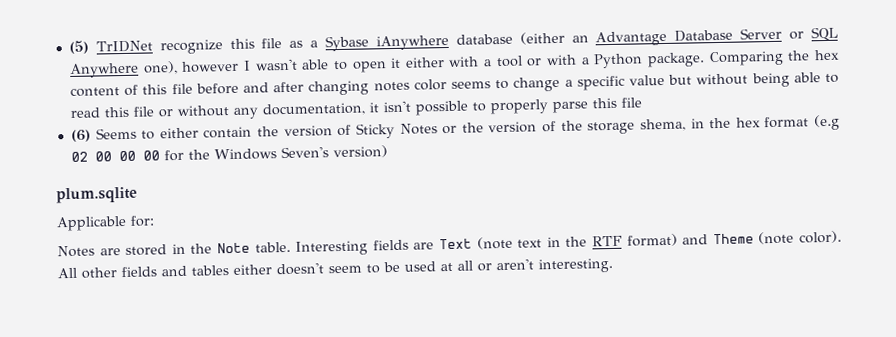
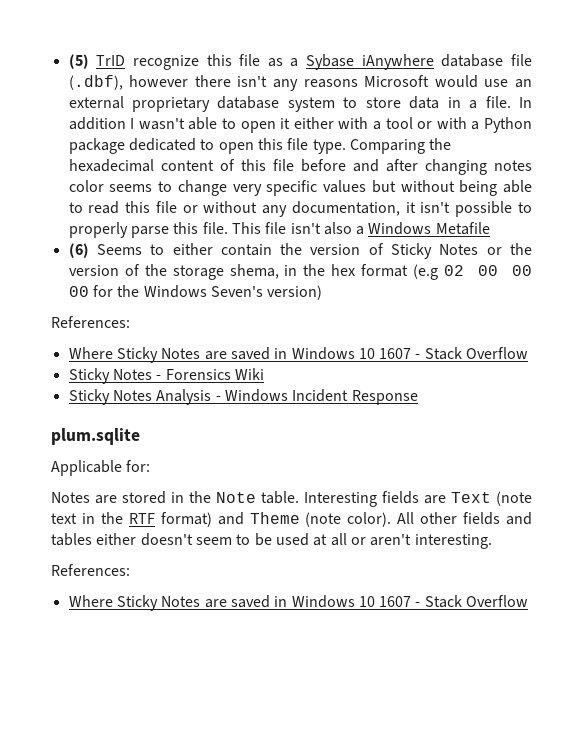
[95,40,153,53] TrIDNet -> [96,55,126,66] TrID
[519,26,838,47] [69,60,240,78] (either an Advantage Database Server or SQL Anywhere one), however -> [510,54,532,66] [68,75,532,91] [68,96,532,112] [68,117,126,130] file (.dbf), however there isn't any reasons Microsoft would use an external proprietary database system to store data in a file. In addition
[647,52,706,68] package. -> [68,138,346,154] package dedicated to open this file type.
[814,49,840,61] hex -> [68,159,154,172] hexadecimal
[564,74,665,91] a specific value -> [232,180,367,196] very specific values
[620,97,642,108] file -> [202,222,490,235] file. This file isn't also a Windows Metafile
(388, 152) none -> [51,316,130,328] [68,347,529,363] [68,368,264,384] [68,389,418,405] // References: // Where Sticky Notes are saved in Windows 10 1607 - Stack Overflow // Sticky Notes - Forensics Wiki // Sticky Notes Analysis - Windows Incident Response
(613, 265) none -> [51,564,130,576] [68,595,529,611] // References: // Where Sticky Notes are saved in Windows 10 1607 - Stack Overflow

